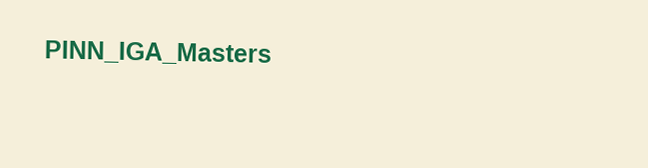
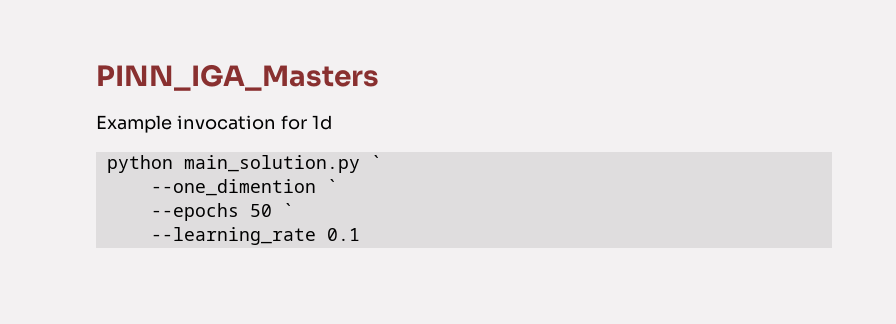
(272, 53) none -> [96,115,332,133] [106,155,382,173] [150,179,338,196] [150,203,294,221] [150,227,360,245] // Example invocation for 1d // python main_solution.py ` // --one_dimention ` // --epochs 50 ` // --learning_rate 0.1

